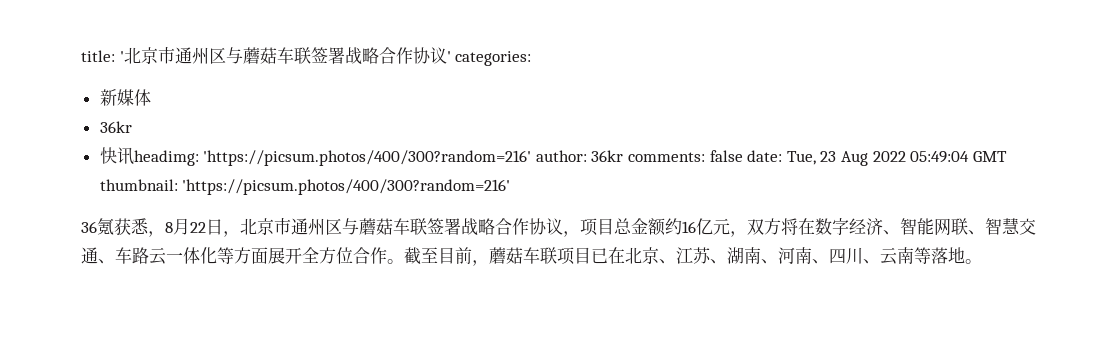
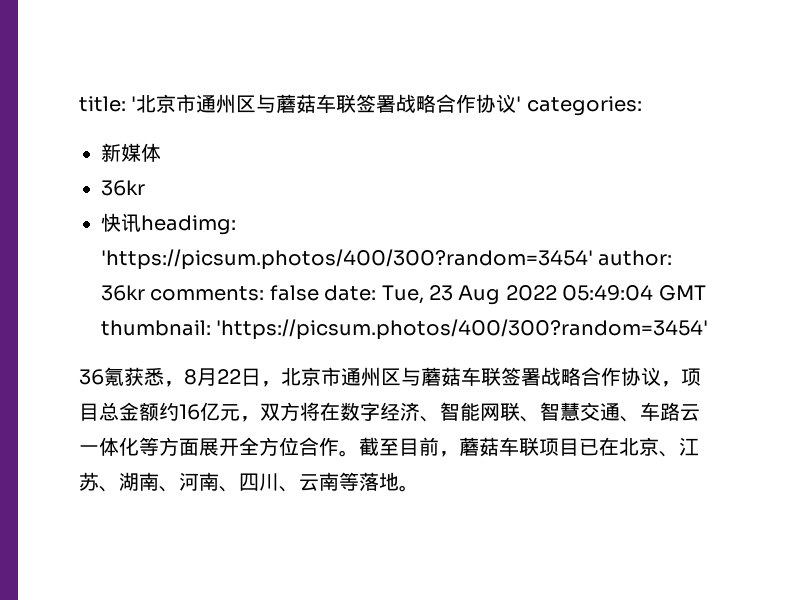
[203,150,532,166] 'https://picsum.photos/400/300?random=216' -> [101,249,593,270] 'https://picsum.photos/400/300?random=3454'
[182,179,511,195] 'https://picsum.photos/400/300?random=216' -> [216,319,709,340] 'https://picsum.photos/400/300?random=3454'

